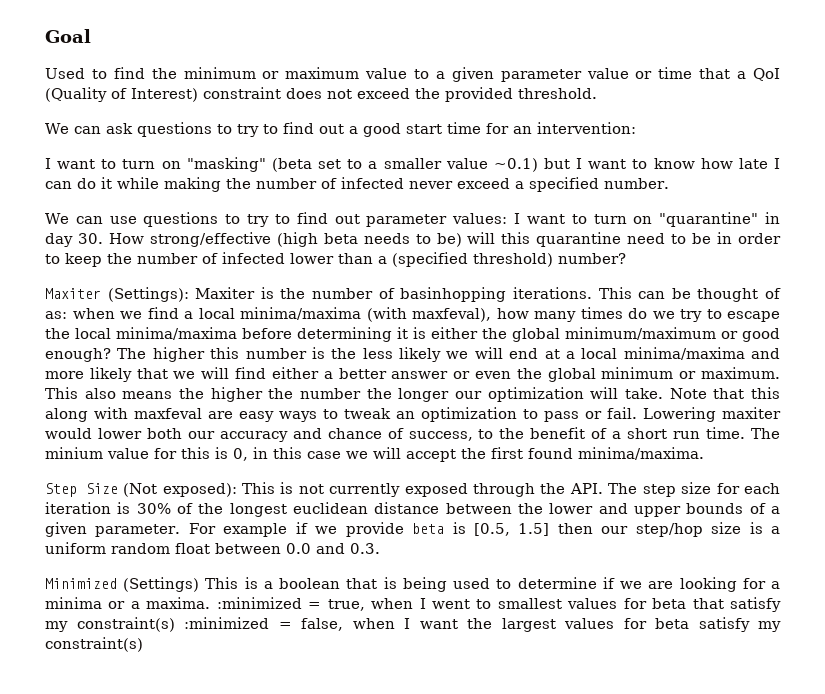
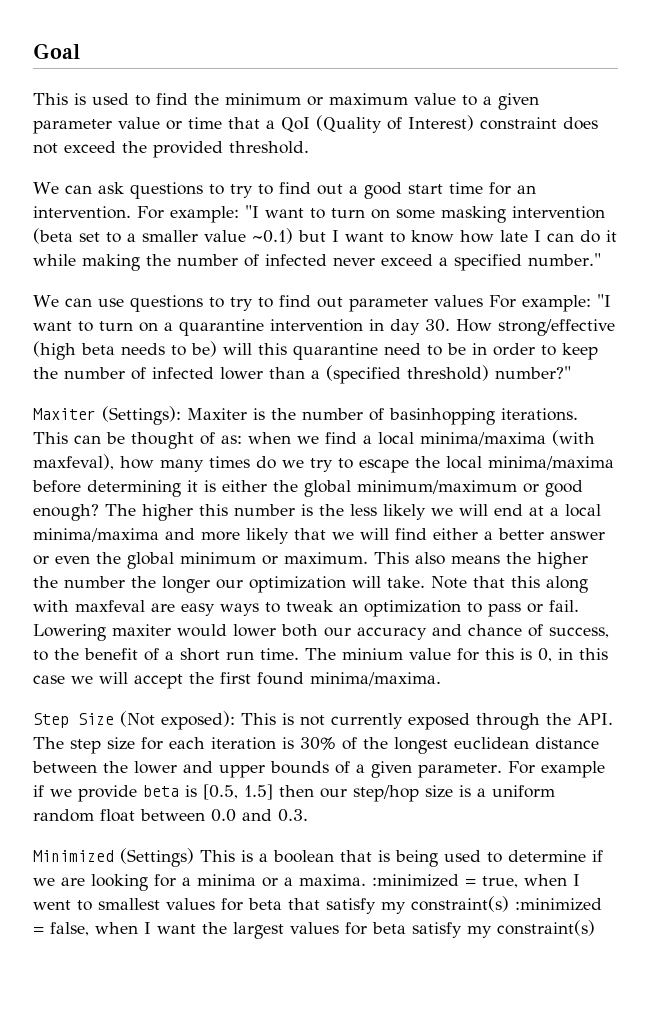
[45,68,85,79] Used -> [33,93,129,105] This is used
[536,122,636,134] [45,157,266,172] intervention: // I want to turn on "masking" -> [33,205,605,223] intervention. For example: "I want to turn on some masking intervention
[604,178,669,189] number. -> [528,253,601,266] number."
[452,212,759,227] values: I want to turn on "quarantine" -> [433,294,611,312] [33,319,363,336] values For example: "I want to turn on a quarantine intervention
[558,253,626,264] number? -> [495,366,571,379] number?"

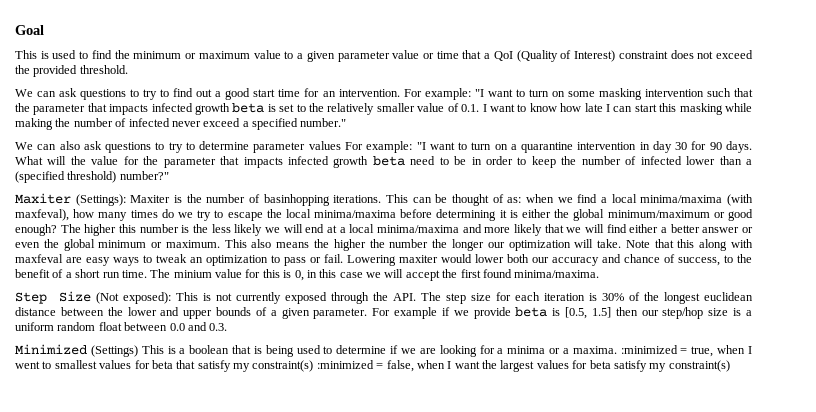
[33,228,326,244] (beta set to a smaller value ~0.1) but -> [706,88,753,97] [15,103,480,115] such that the parameter that impacts infected growth beta is set to the relatively smaller value of 0.1.
[580,230,617,243] do it -> [634,103,723,115] start this masking
[97,295,343,312] use questions to try to find out -> [59,141,250,153] also ask questions to try to determine
[425,319,615,336] [33,341,378,360] 30. How strong/effective (high beta needs to be) will this quarantine -> [675,141,752,153] [15,156,405,168] 30 for 90 days. What will the value for the parameter that impacts infected growth beta

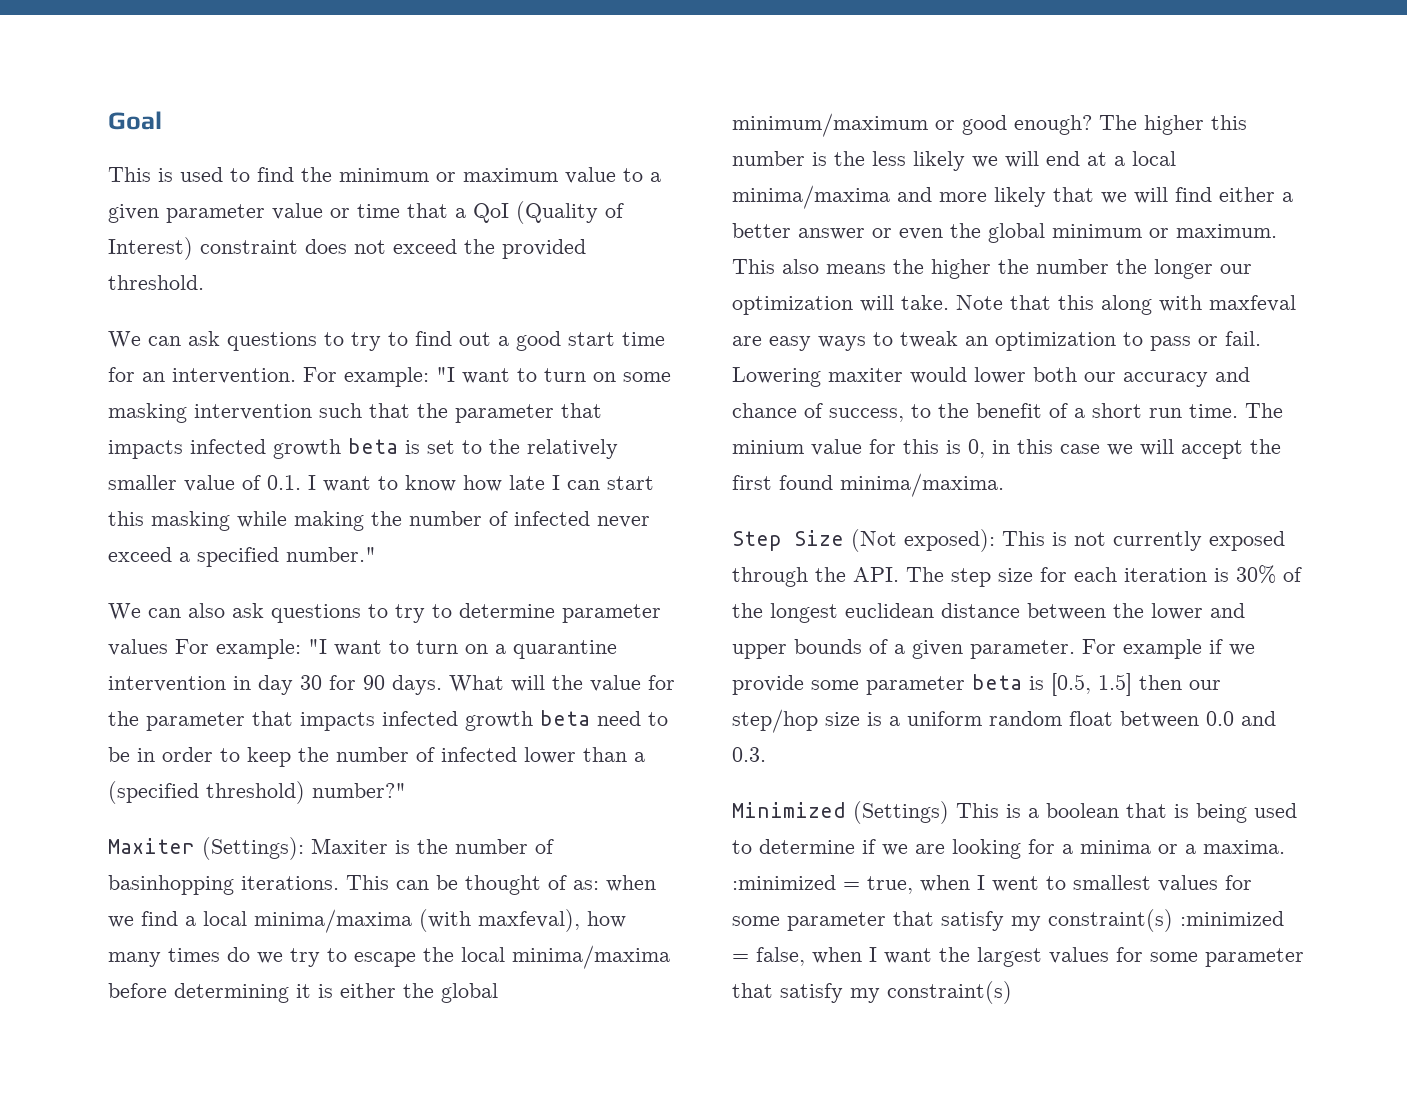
(511, 313) none -> [811,676,965,695] some parameter
[151,360,173,369] beta -> [732,912,886,931] some parameter
[589,360,611,369] beta -> [1150,948,1304,967] [732,983,773,998] some parameter that

